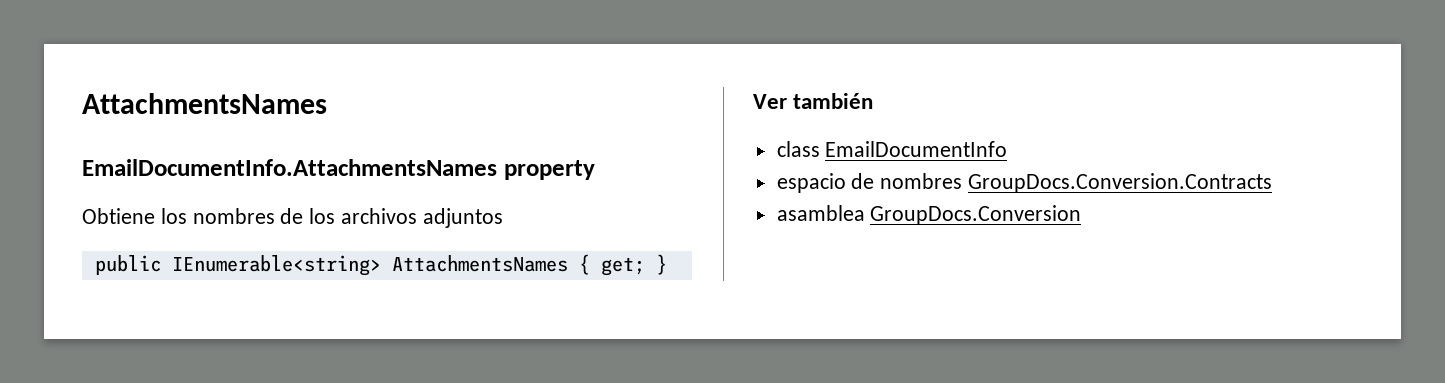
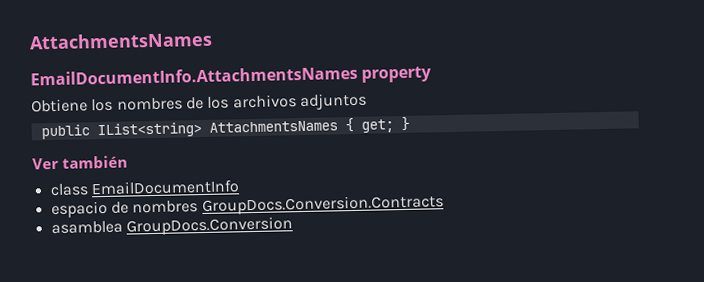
[171,255,381,276] IEnumerable<string> -> [96,122,202,139] IList<string>

